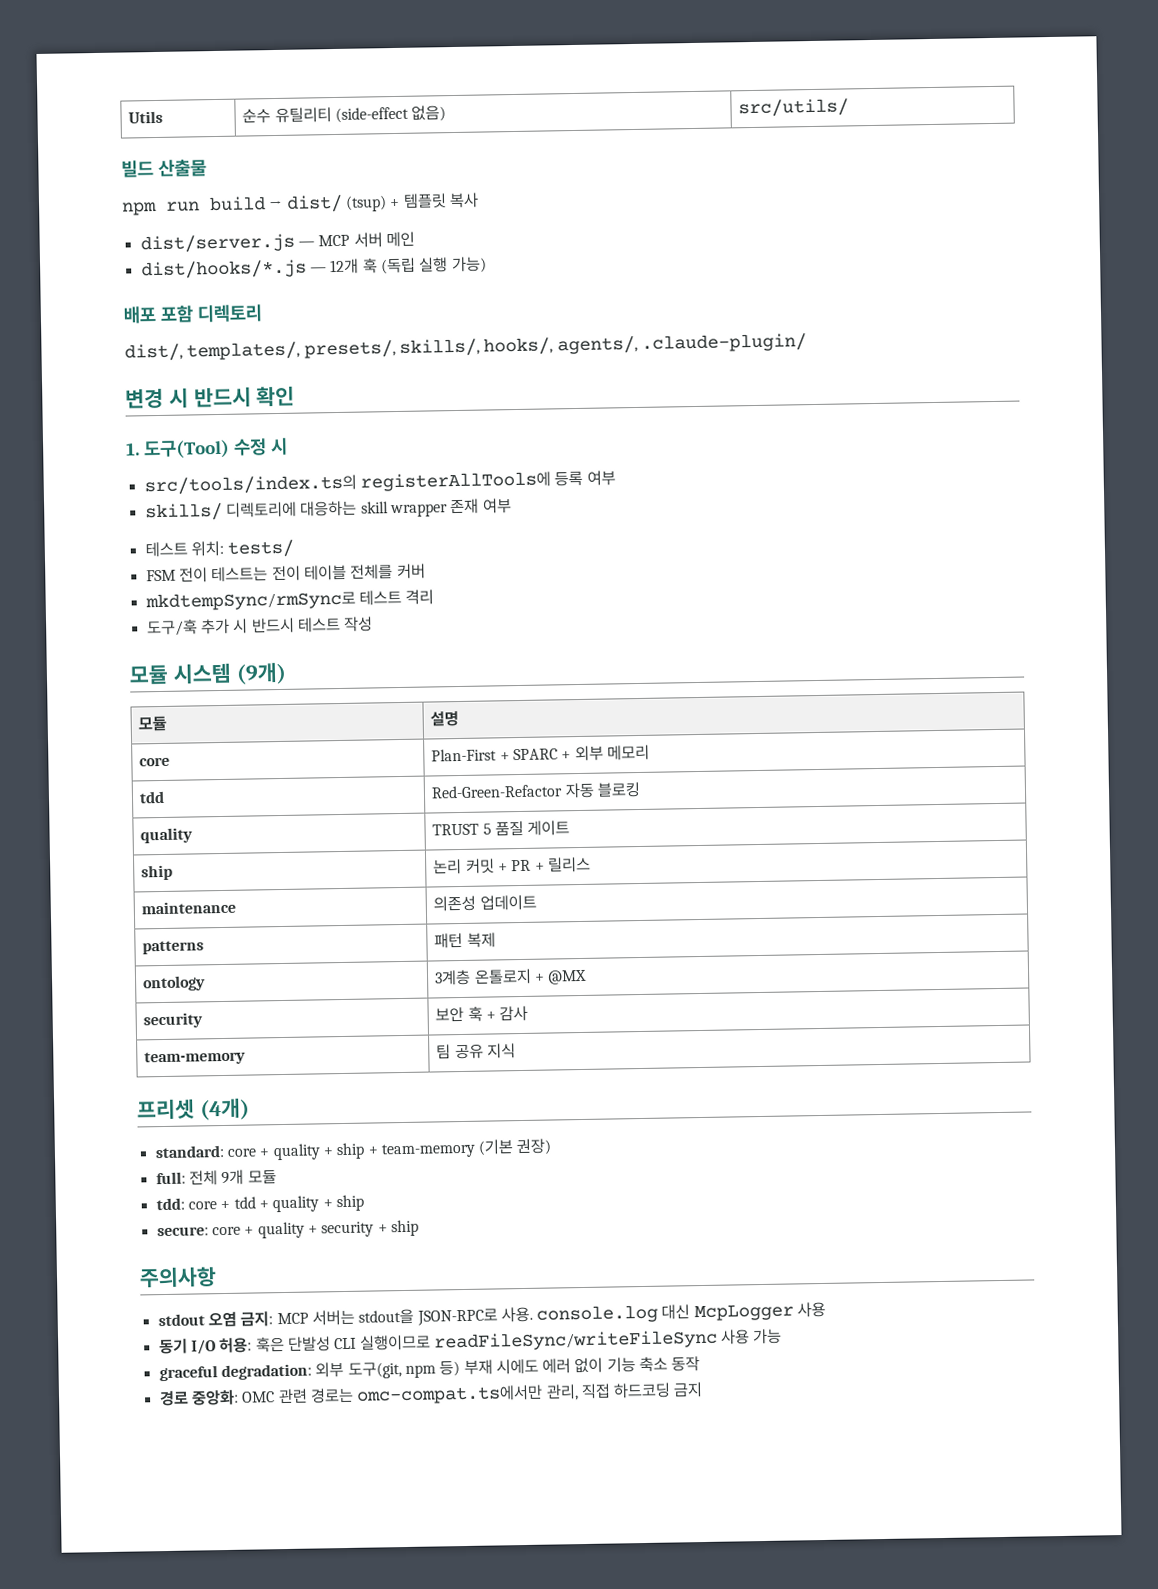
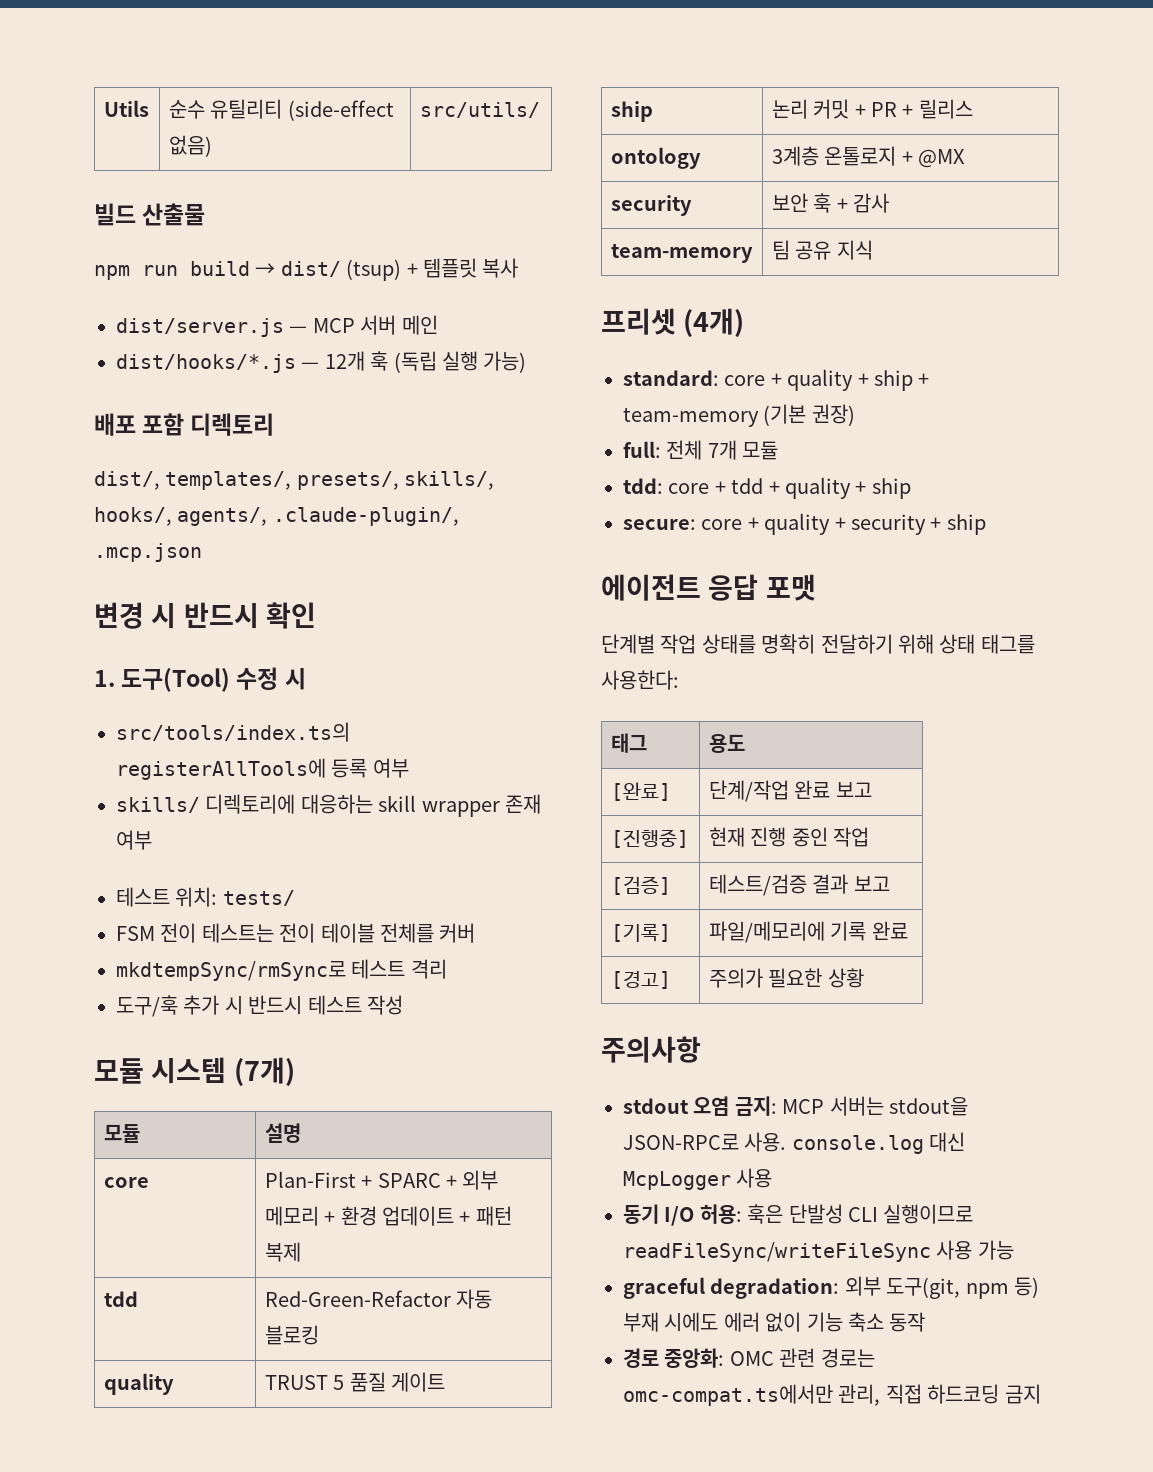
[640,333,807,353] .claude-plugin/ -> [272,507,459,526] [94,543,202,562] .claude-plugin/, .mcp.json
[235,661,287,685] (9개) -> [233,1057,295,1086] (7개)
(650, 752) none -> [324,1206,512,1226] [264,1242,301,1262] + 환경 업데이트 + 패턴 복제
[141,900,237,915] [433,894,537,912] [142,940,205,955] [434,932,496,949] // maintenance | 의존성 업데이트 // patterns | 패턴 복제 -> (973, 109) none
[221,1169,245,1186] 9개 -> [707,440,737,460] 7개
(419, 1228) none -> [601,574,816,601] [601,634,1035,654] [601,670,679,690] [610,733,647,753] [708,733,745,753] [610,782,671,801] [708,780,872,802] [610,829,689,848] [708,827,870,847] [610,876,671,895] [708,874,890,896] [610,924,671,942] [708,921,908,943] [610,971,671,989] [708,968,864,988] // 에이전트 응답 포맷 // 단계별 작업 상태를 명확히 전달하기 위해 상태 태그를 사용한다: // 태그 | 용도 // [완료] | 단계/작업 완료 보고 // [진행중] | 현재 진행 중인 작업 // [검증] | 테스트/검증 결과 보고 // [기록] | 파일/메모리에 기록 완료 // [경고] | 주의가 필요한 상황

